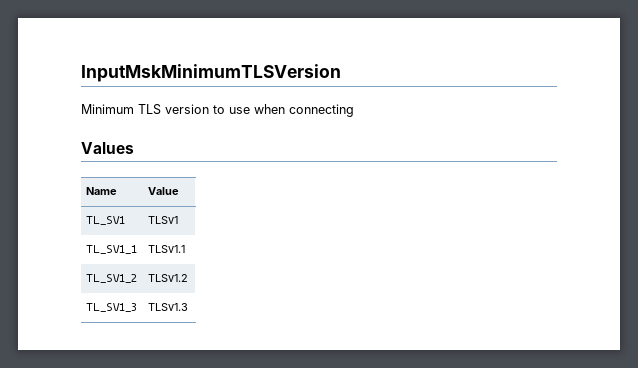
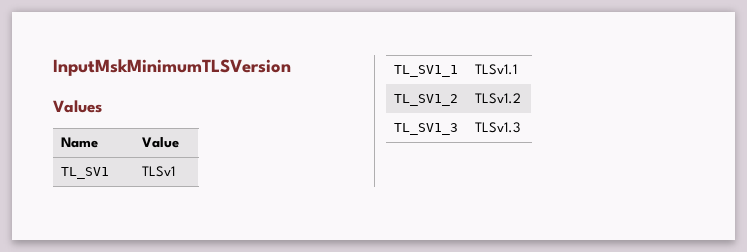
[81,104,354,117] // Minimum TLS version to use when connecting -> (291, 67) none

